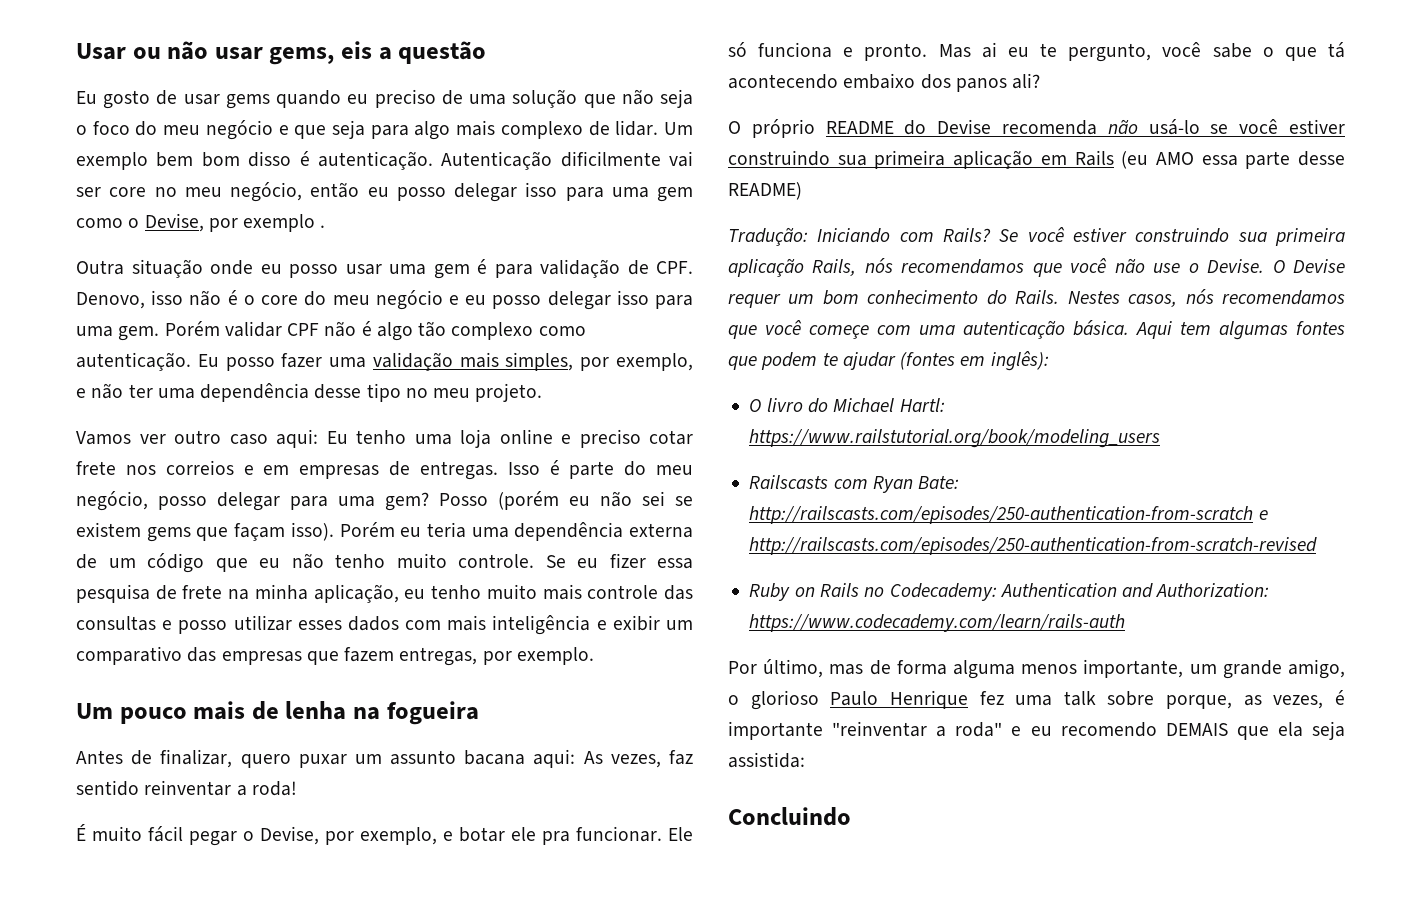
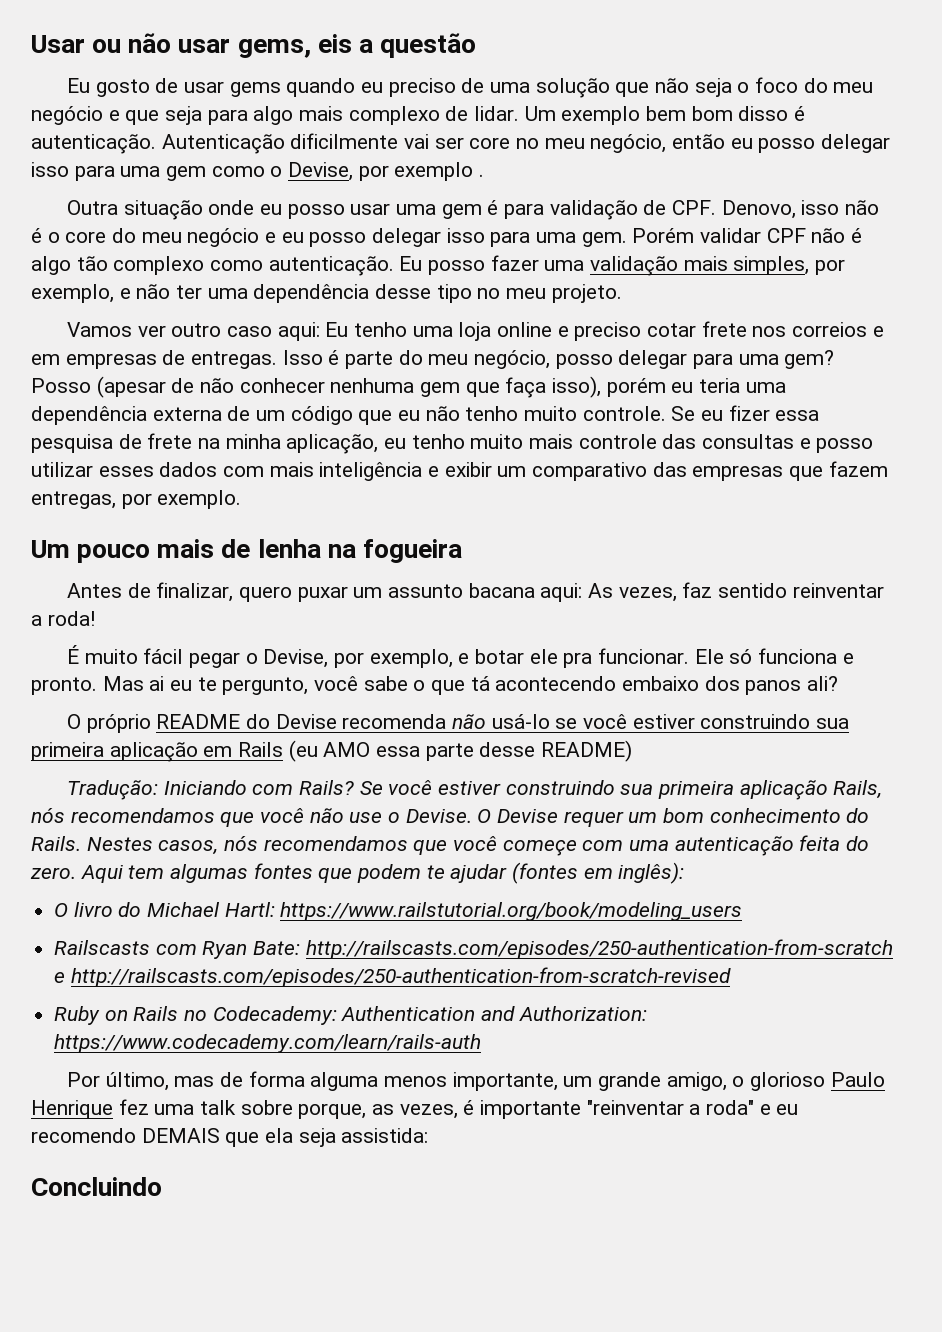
[498,491,693,510] [76,522,395,542] (porém eu não sei se existem gems que façam isso). Porém -> [96,376,666,398] (apesar de não conhecer nenhuma gem que faça isso), porém
[1073,320,1129,336] básica. -> [799,835,870,851] [30,867,76,879] feita do zero.

